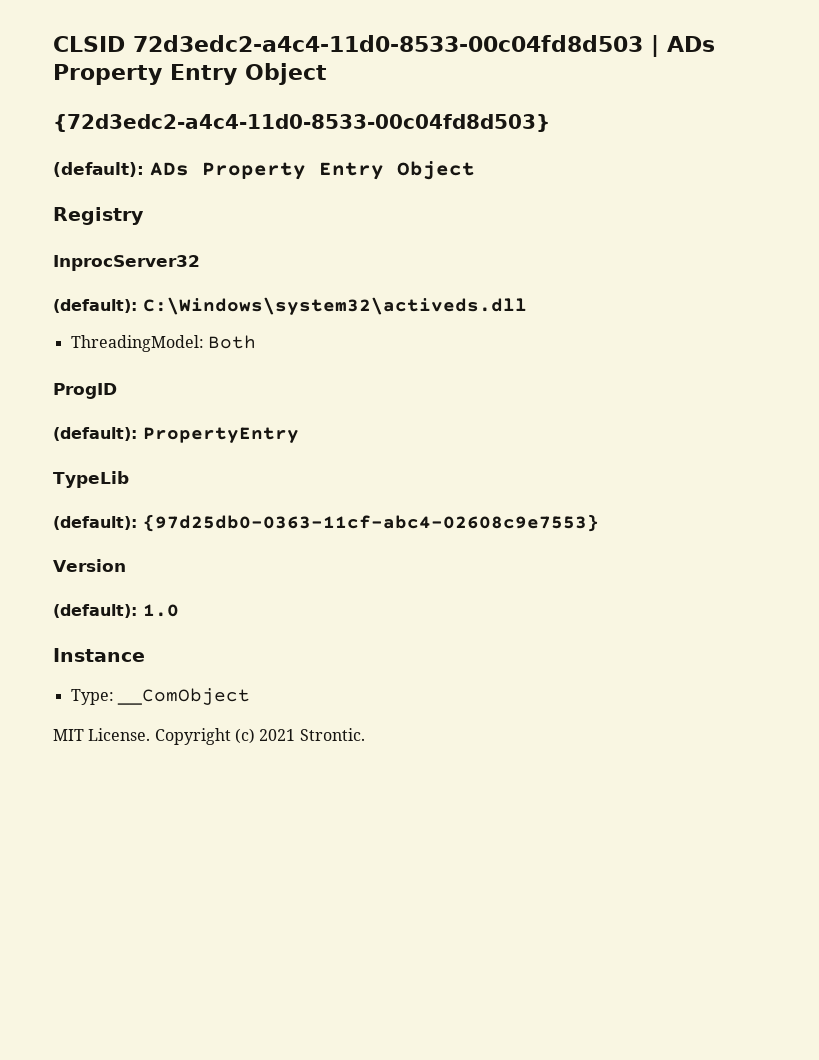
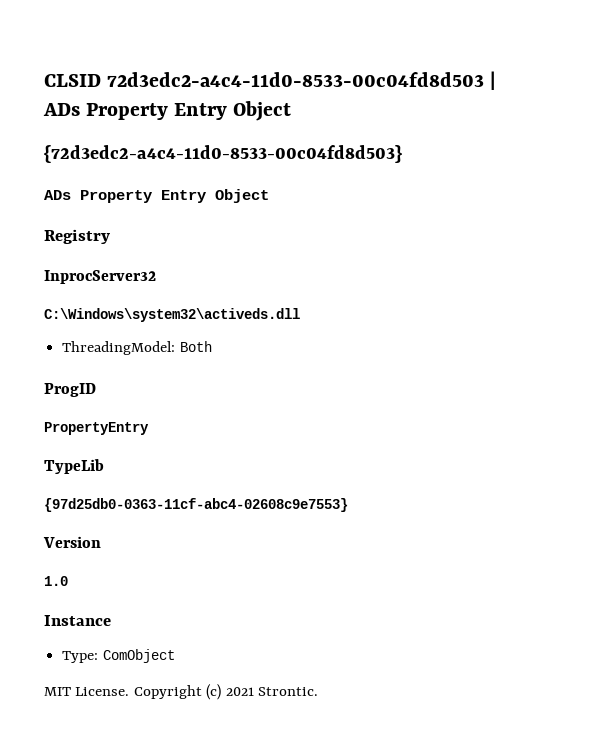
[53,162,144,177] (default): -> (402, 154) none
[53,299,137,313] (default): -> (156, 277) none
[53,427,137,441] (default): -> (96, 390) none
[53,516,137,530] (default): -> (104, 466) none
[53,604,137,618] (default): -> (101, 542) none
[116,688,250,705] __ComObject -> [102,649,175,663] ComObject

